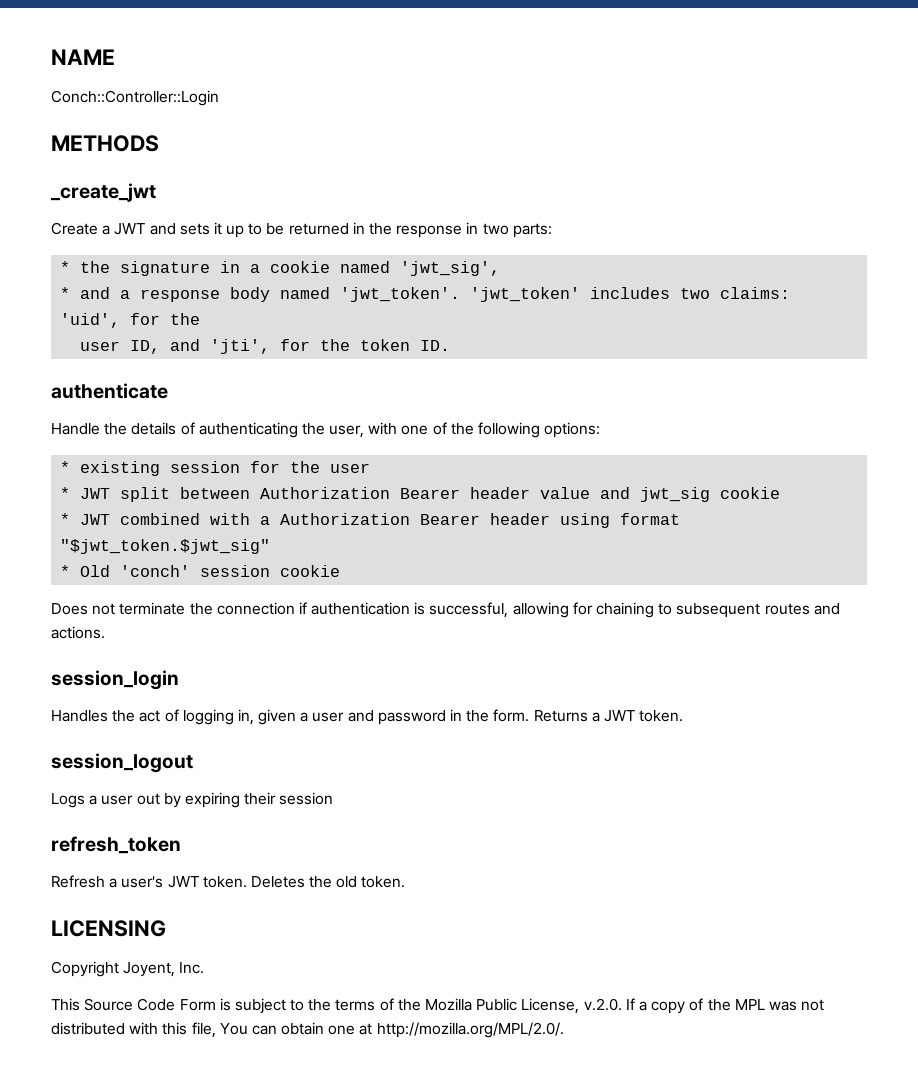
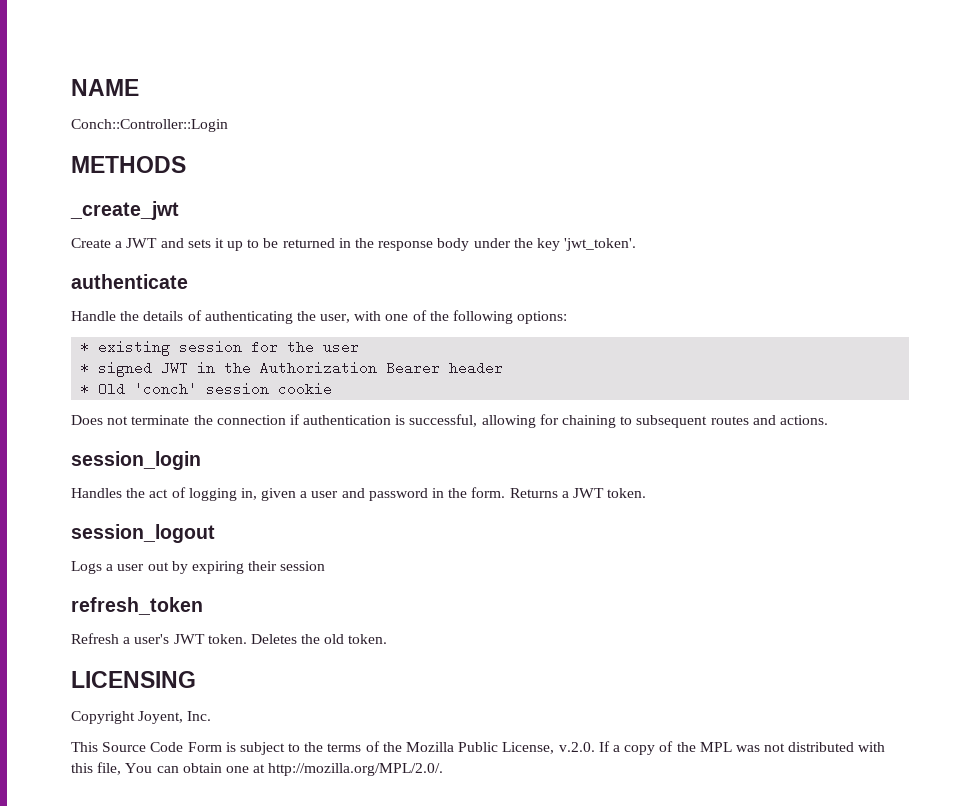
[466,222,552,238] [60,261,501,276] [60,287,791,302] [60,313,201,328] [80,339,451,354] in two parts: // * the signature in a cookie named 'jwt_sig', // * and a response body named 'jwt_token'. 'jwt_token' includes two claims: 'uid', for the // user ID, and 'jti', for the token ID. -> [437,238,637,251] body under the key 'jwt_token'.
[80,487,781,502] [60,513,681,528] [60,539,271,554] JWT split between Authorization Bearer header value and jwt_sig cookie // * JWT combined with a Authorization Bearer header using format "$jwt_token.$jwt_sig" -> [98,361,504,377] signed JWT in the Authorization Bearer header

